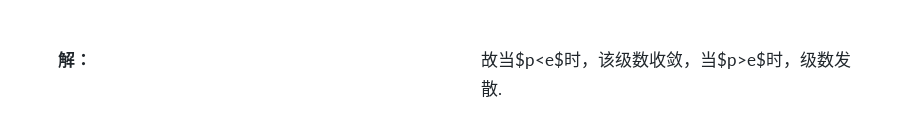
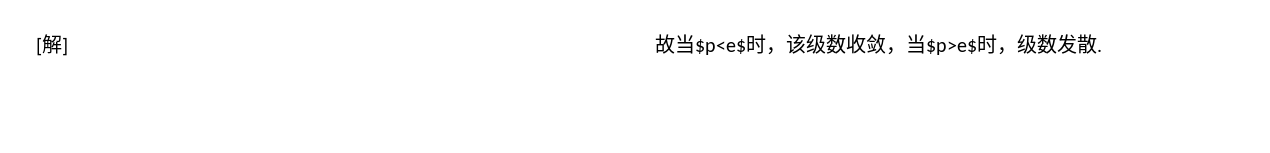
[58,51,92,69] 解： -> [36,34,68,56] [解]

